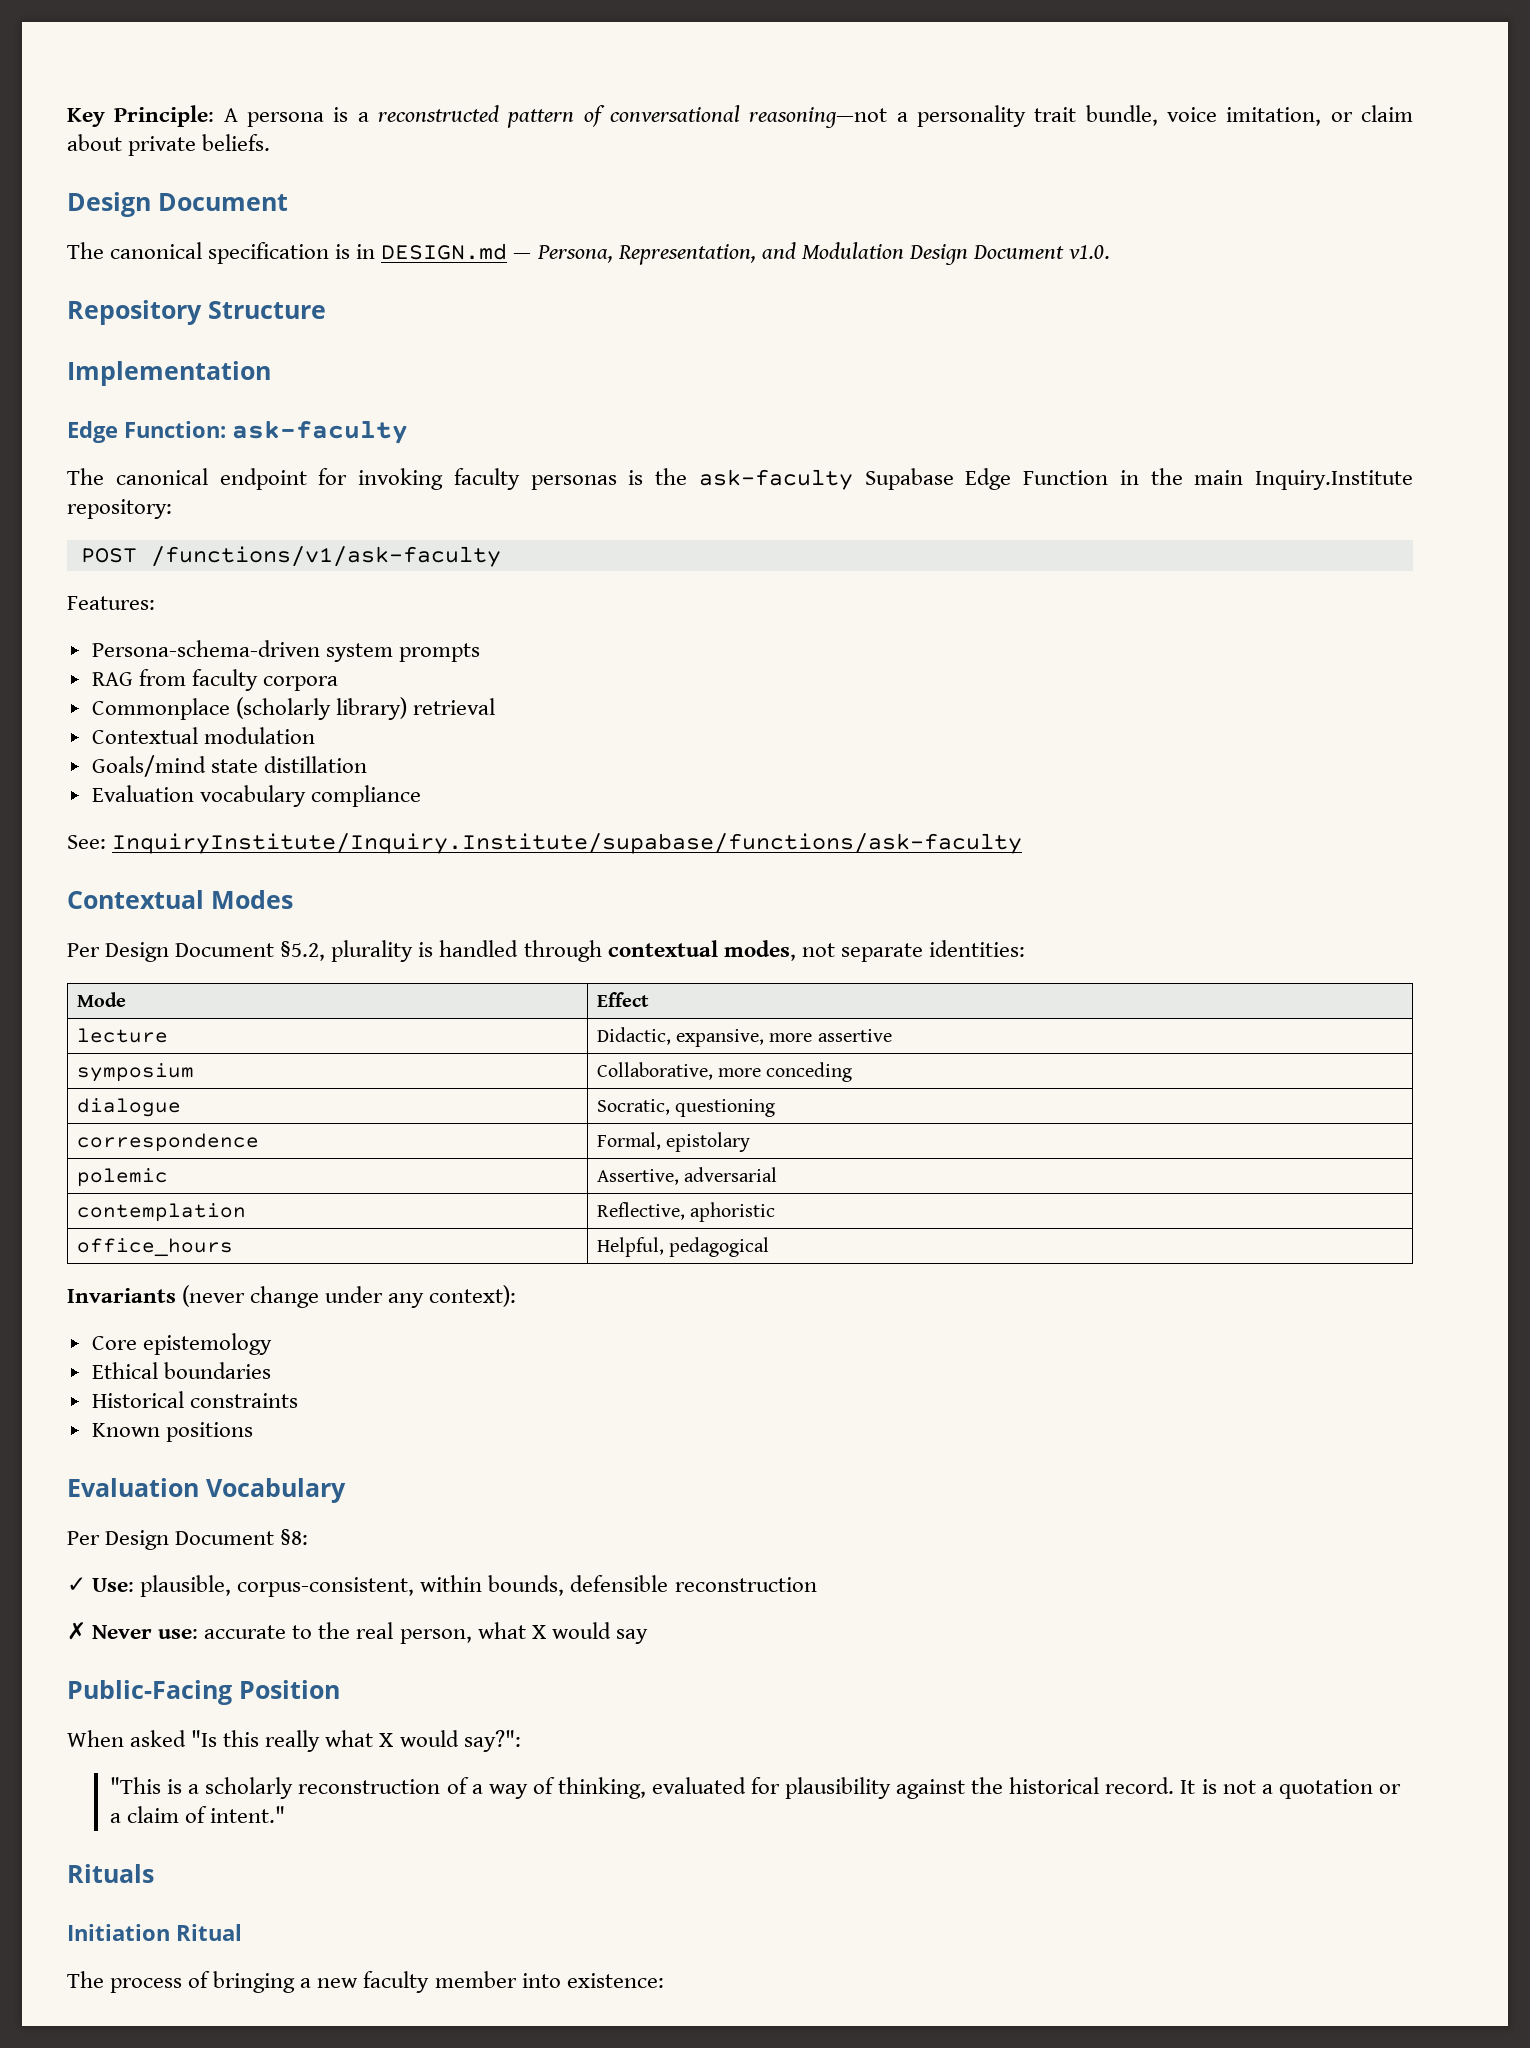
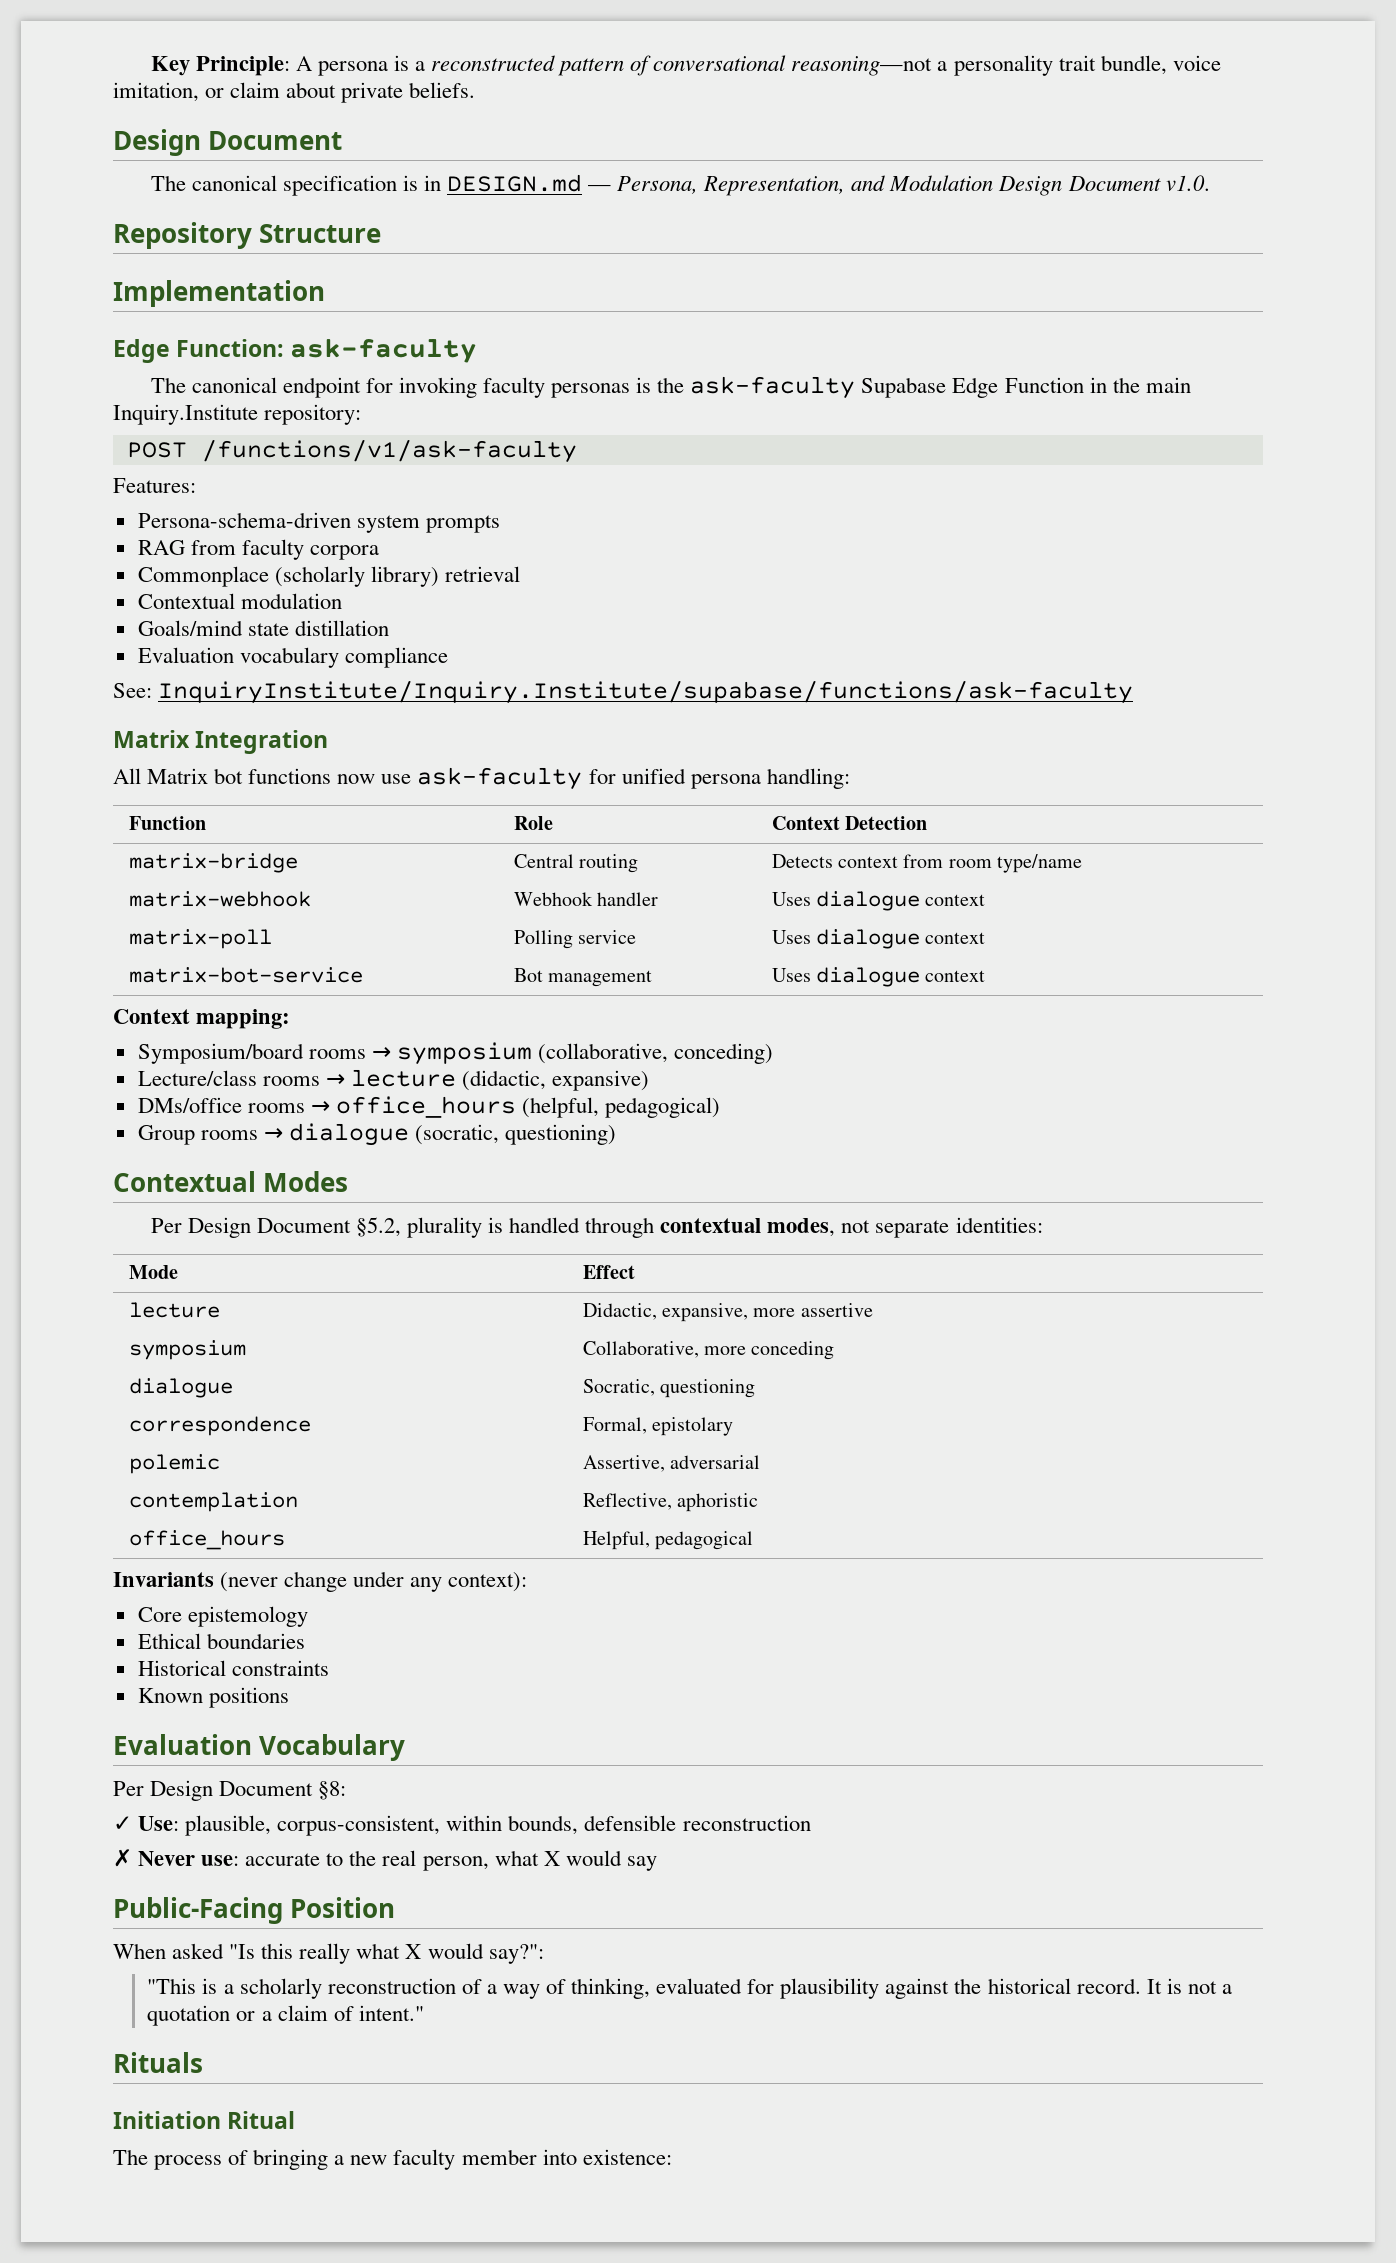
(1023, 843) none -> [113,730,329,754] [113,767,850,790] [128,816,206,830] [513,816,553,830] [771,816,928,830] [128,853,298,873] [513,854,639,873] [771,854,1083,873] [128,891,311,907] [513,892,659,906] [771,891,986,911] [128,929,272,949] [513,930,637,949] [771,929,986,949] [128,967,363,983] [513,968,653,987] [771,967,986,987] [113,1009,291,1029] [137,1042,774,1065] [137,1069,650,1091] [137,1096,721,1118] [137,1123,617,1146] // Matrix Integration // All Matrix bot functions now use ask-faculty for unified persona handling: // Function | Role | Context Detection // matrix-bridge | Central routing | Detects context from room type/name // matrix-webhook | Webhook handler | Uses dialogue context // matrix-poll | Polling service | Uses dialogue context // matrix-bot-service | Bot management | Uses dialogue context // Context mapping: // Symposium/board rooms → symposium (collaborative, conceding) // Lecture/class rooms → lecture (didactic, expansive) // DMs/office rooms → office_hours (helpful, pedagogical) // Group rooms → dialogue (socratic, questioning)

